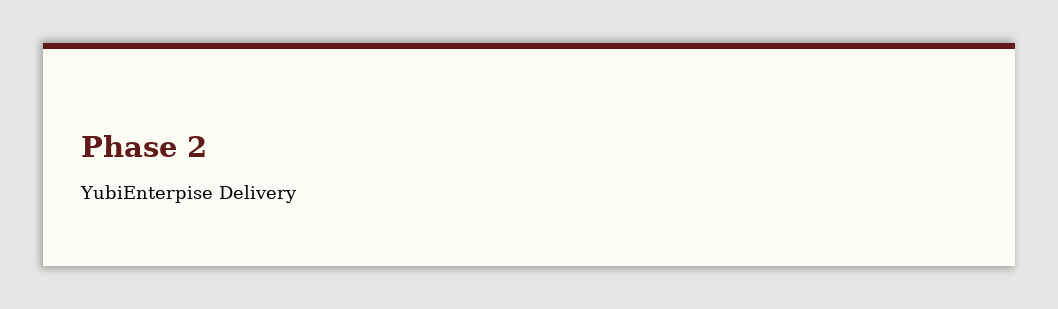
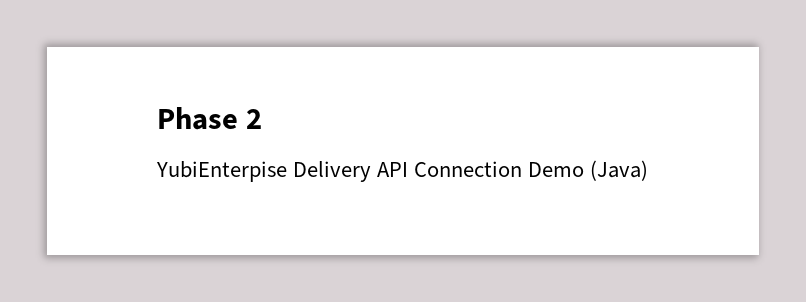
(297, 194) none -> [377,160,649,181] API Connection Demo (Java)

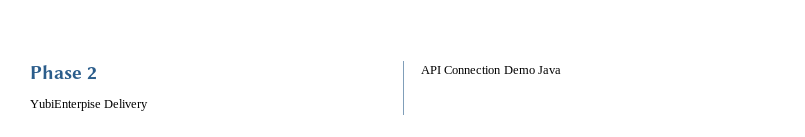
(372, 171) none -> (149, 105) //
[590,160,649,181] (Java) -> [538,66,562,74] Java

